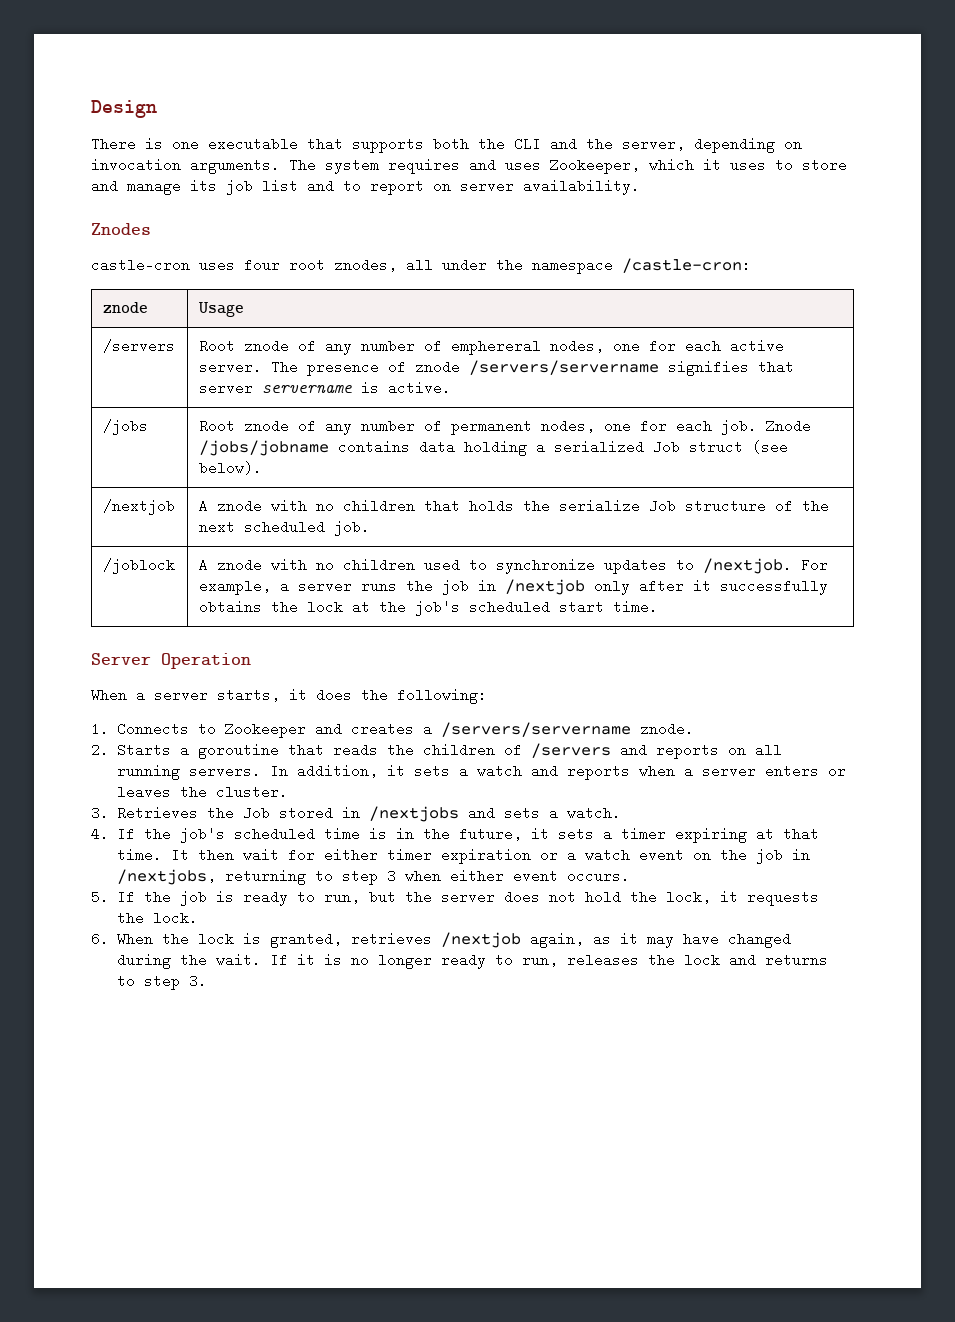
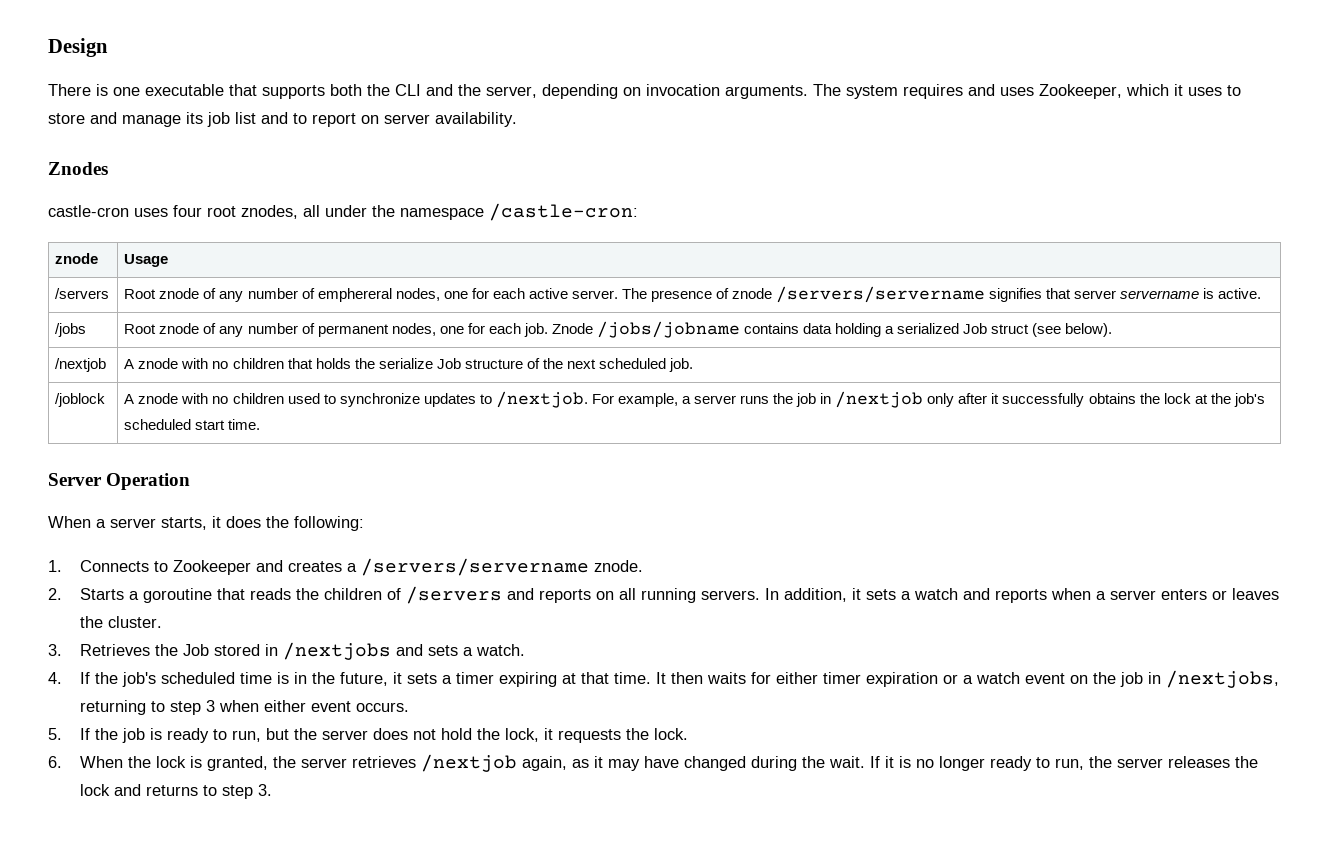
[243,848,280,862] wait -> [707,672,747,684] waits
(343, 940) none -> [273,756,348,768] the server
(559, 960) none -> [1089,756,1164,768] the server

